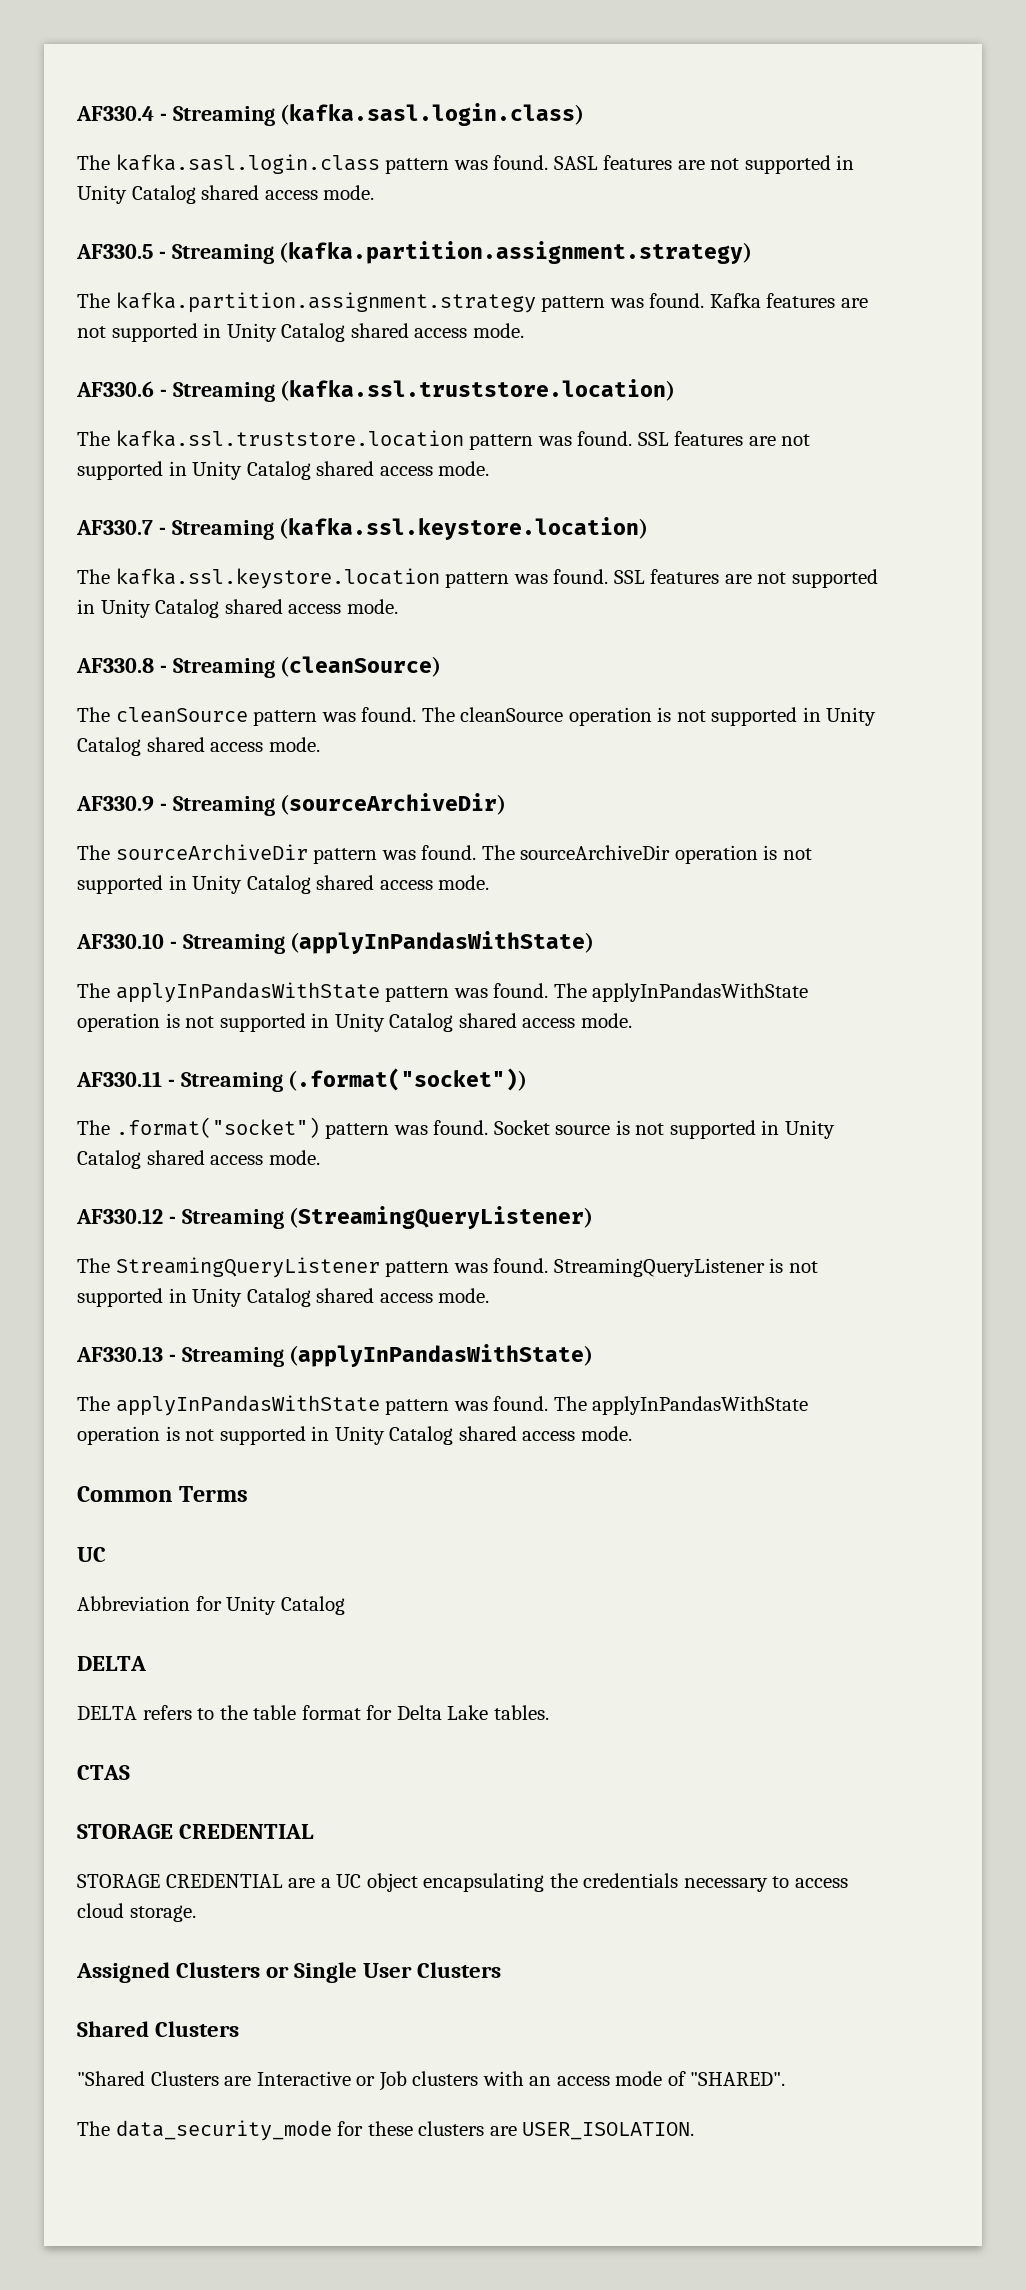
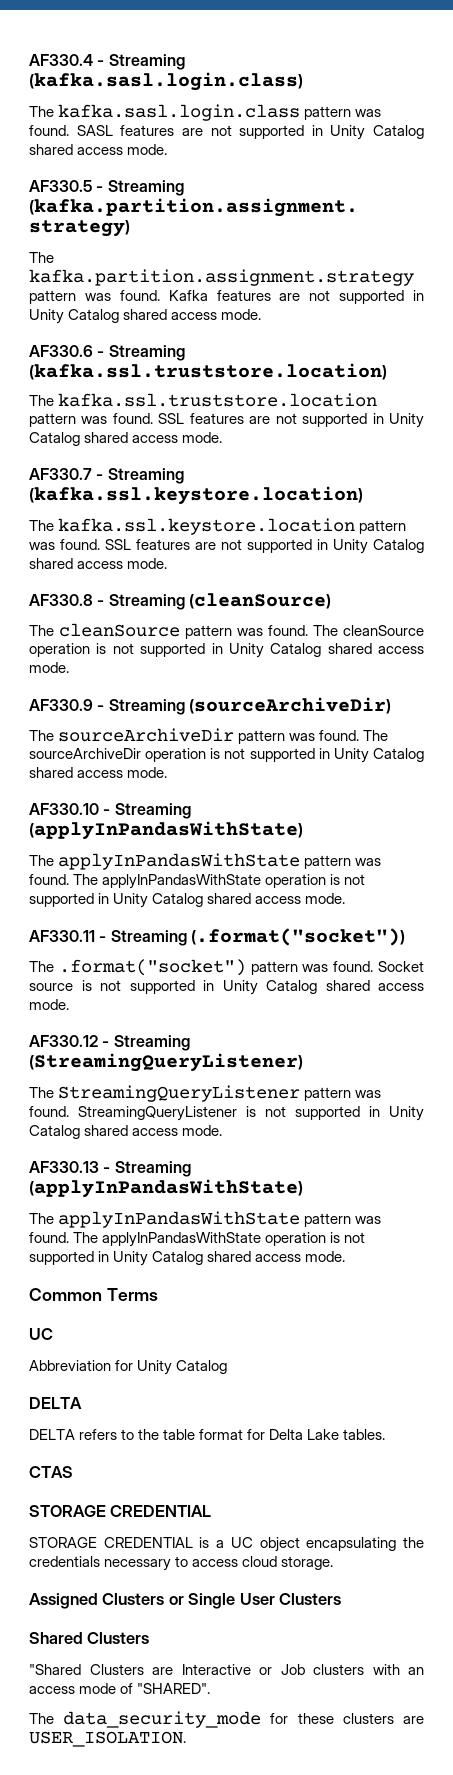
[288,1878,316,1888] are -> [199,1537,210,1548] is

